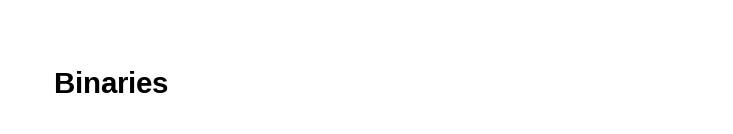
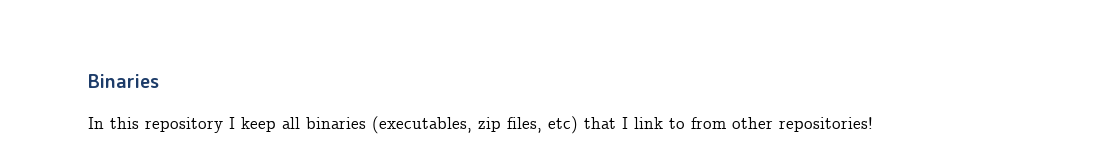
(168, 82) none -> [88,116,873,134] // In this repository I keep all binaries (executables, zip files, etc) that I link to from other repositories!

